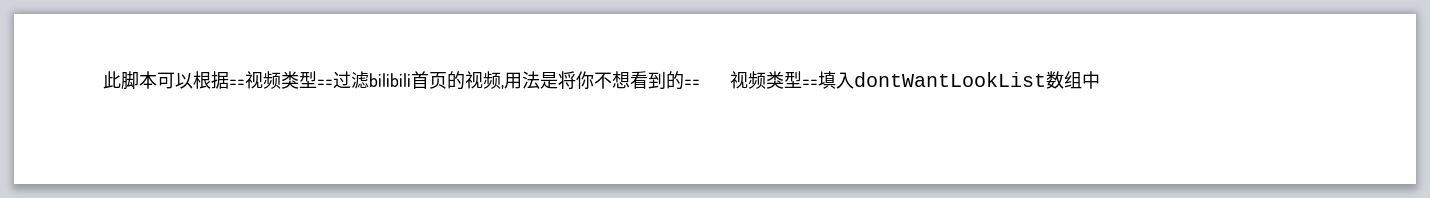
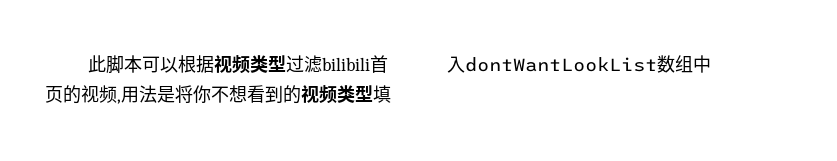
[229,71,333,89] ==视频类型== -> [213,55,286,74] 视频类型
[684,71,818,89] ==视频类型== -> [301,85,373,104] 视频类型

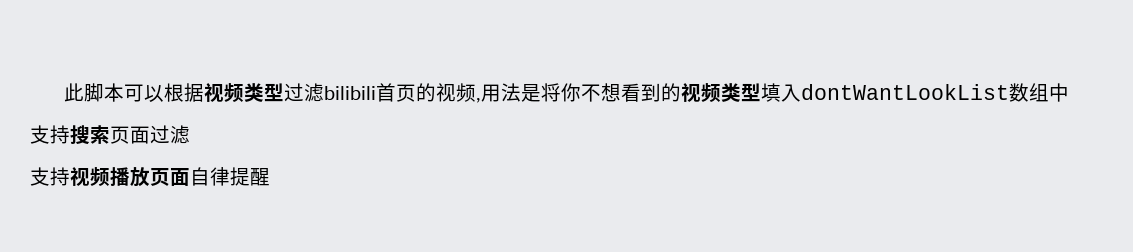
(711, 64) none -> [30,125,190,145] [30,167,270,187] // 支持搜索页面过滤 // 支持视频播放页面自律提醒

